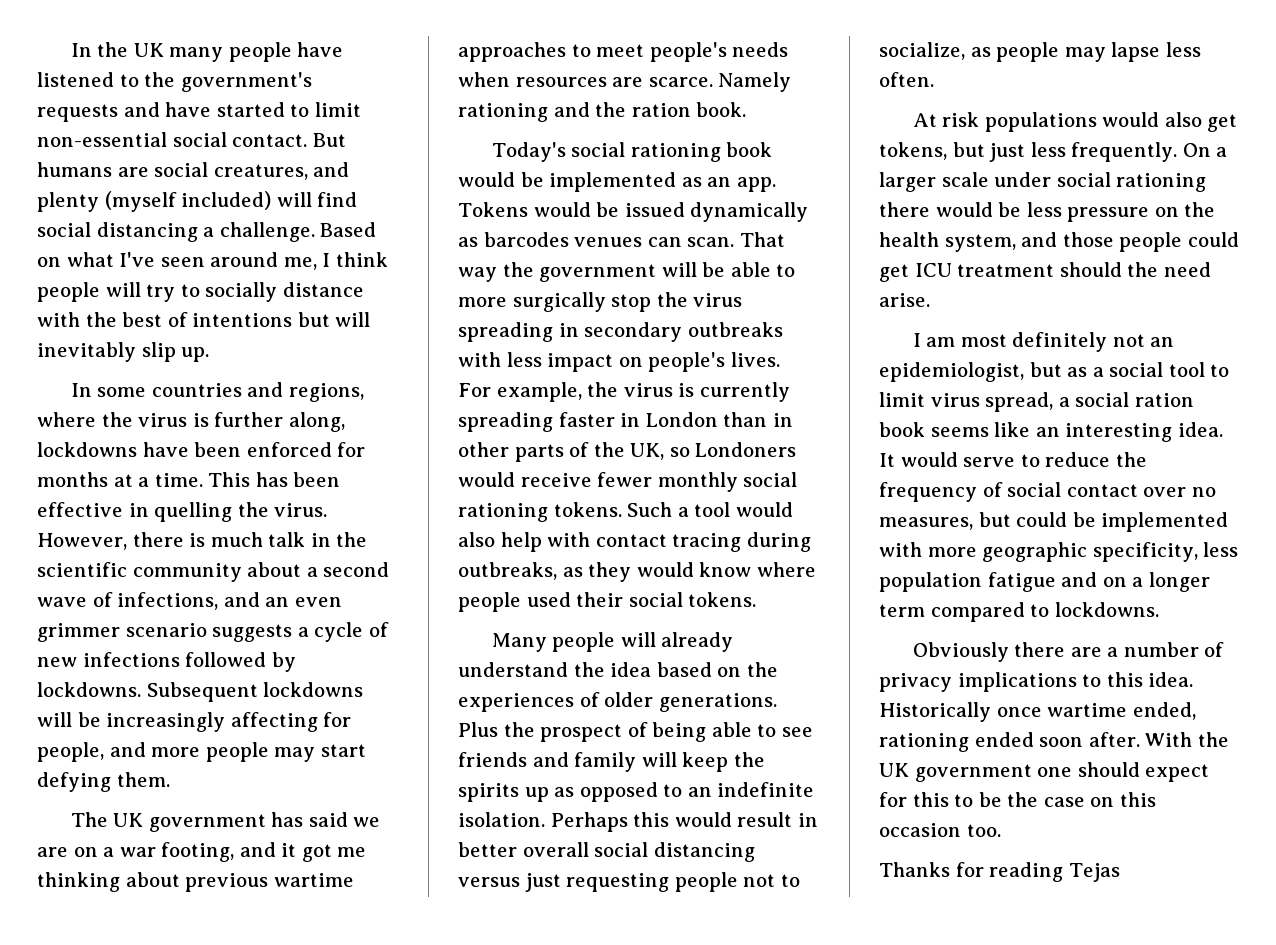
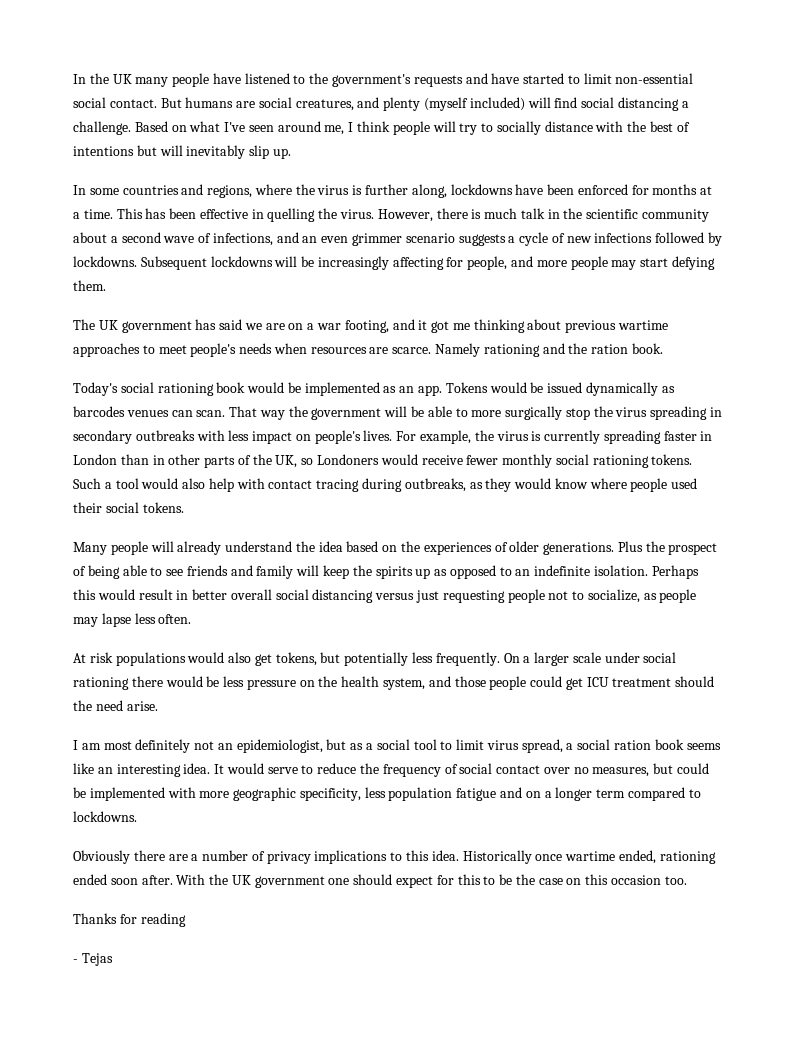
[989,143,1026,162] just -> [344,652,409,666] potentially
(1064, 872) none -> [73,959,78,963] // -

